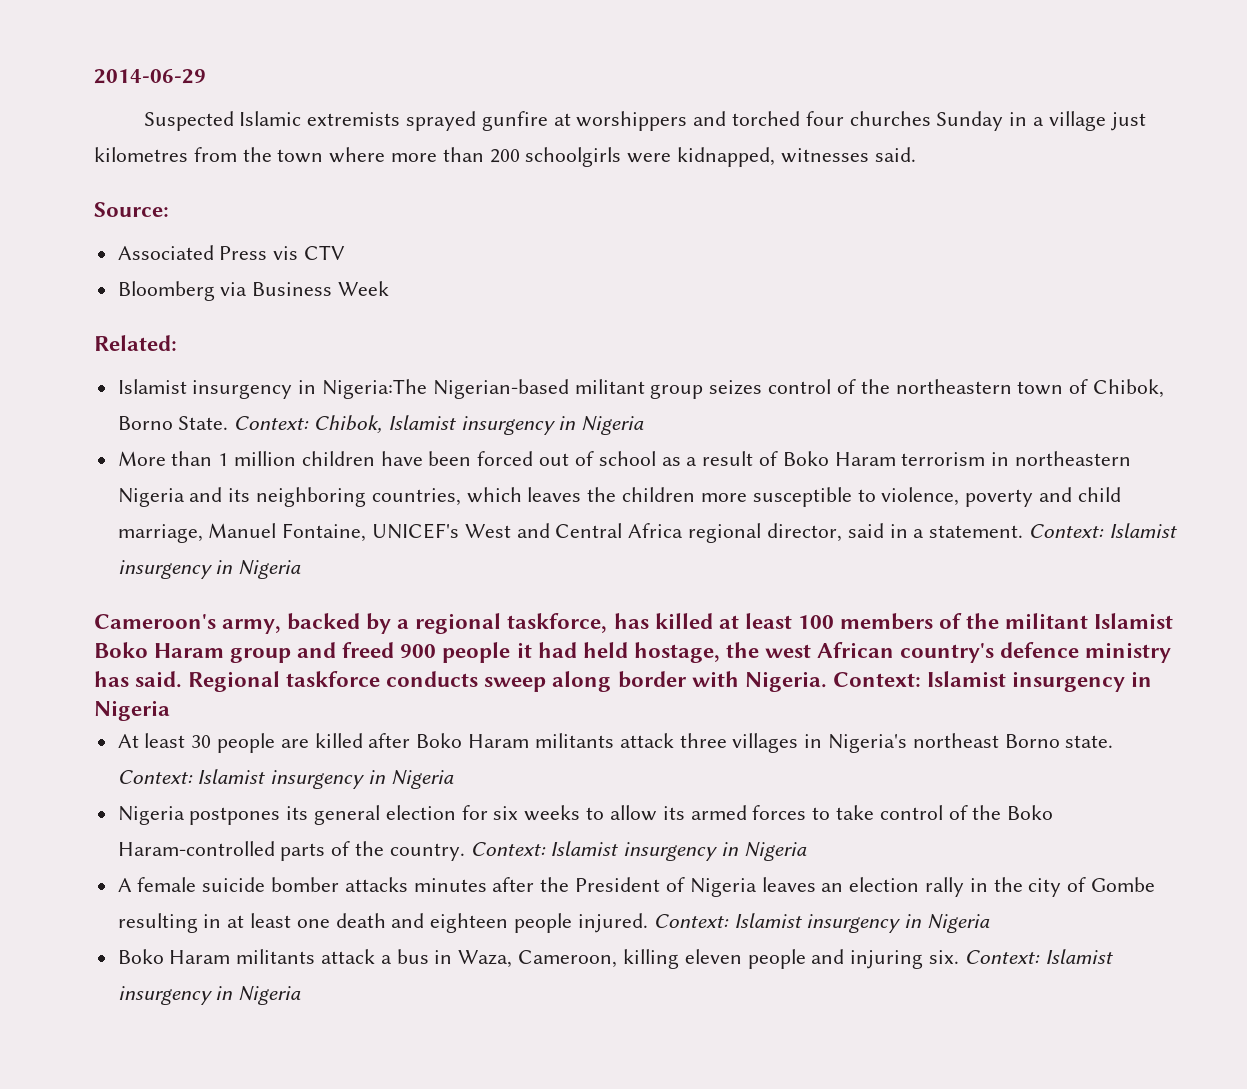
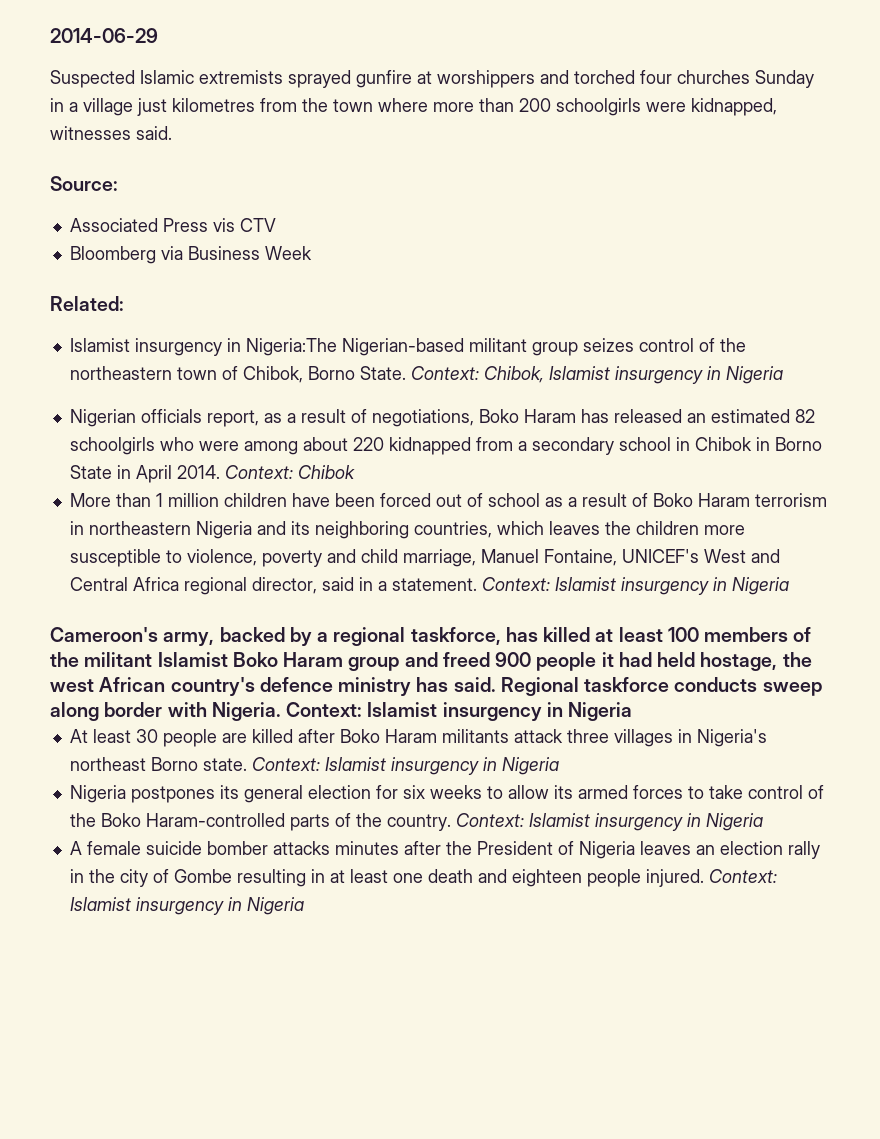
(645, 425) none -> [69,409,815,427] [69,437,822,455] [69,465,355,483] // Nigerian officials report, as a result of negotiations, Boko Haram has released an estimated 82 schoolgirls who were among about 220 kidnapped from a secondary school in Chibok in Borno State in April 2014. Context: Chibok
[117,949,1113,969] [117,986,302,1005] // Boko Haram militants attack a bus in Waza, Cameroon, killing eleven people and injuring six. Context: Islamist insurgency in Nigeria -> (304, 906) none

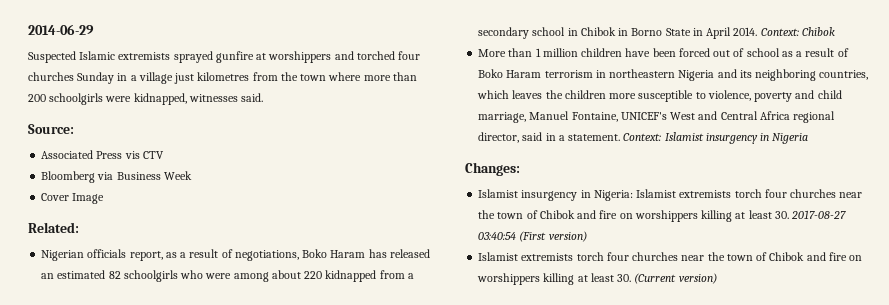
(312, 253) none -> [41,193,105,204] // Cover Image
[69,338,746,356] [69,366,783,384] // Islamist insurgency in Nigeria:The Nigerian-based militant group seizes control of the northeastern town of Chibok, Borno State. Context: Chibok, Islamist insurgency in Nigeria -> (79, 227) none
[50,627,812,646] [50,652,812,671] [50,677,822,696] [50,702,633,721] [69,729,767,747] [69,757,559,775] [69,785,824,803] [69,813,763,831] [69,841,820,859] [69,869,777,887] [69,897,304,915] Cameroon's army, backed by a regional taskforce, has killed at least 100 members of the militant Islamist Boko Haram group and freed 900 people it had held hostage, the west African country's defence ministry has said. Regional taskforce conducts sweep along border with Nigeria. Context: Islamist insurgency in Nigeria // At least 30 people are killed after Boko Haram militants attack three villages in Nigeria's northeast Borno state. Context: Islamist insurgency in Nigeria // Nigeria postpones its general election for six weeks to allow its armed forces to take control of the Boko Haram-controlled parts of the country. Context: Islamist insurgency in Nigeria // A female suicide bomber attacks minutes after the President of Nigeria leaves an election rally in the city of Gombe resulting in at least one death and eighteen people injured. Context: Islamist insurgency in Nigeria -> [465,162,520,176] [478,189,863,201] [478,210,847,222] [478,231,587,242] [478,252,863,261] [477,273,717,285] Changes: // Islamist insurgency in Nigeria: Islamist extremists torch four churches near the town of Chibok and fire on worshippers killing at least 30. 2017-08-27 03:40:54 (First version) // Islamist extremists torch four churches near the town of Chibok and fire on worshippers killing at least 30. (Current version)

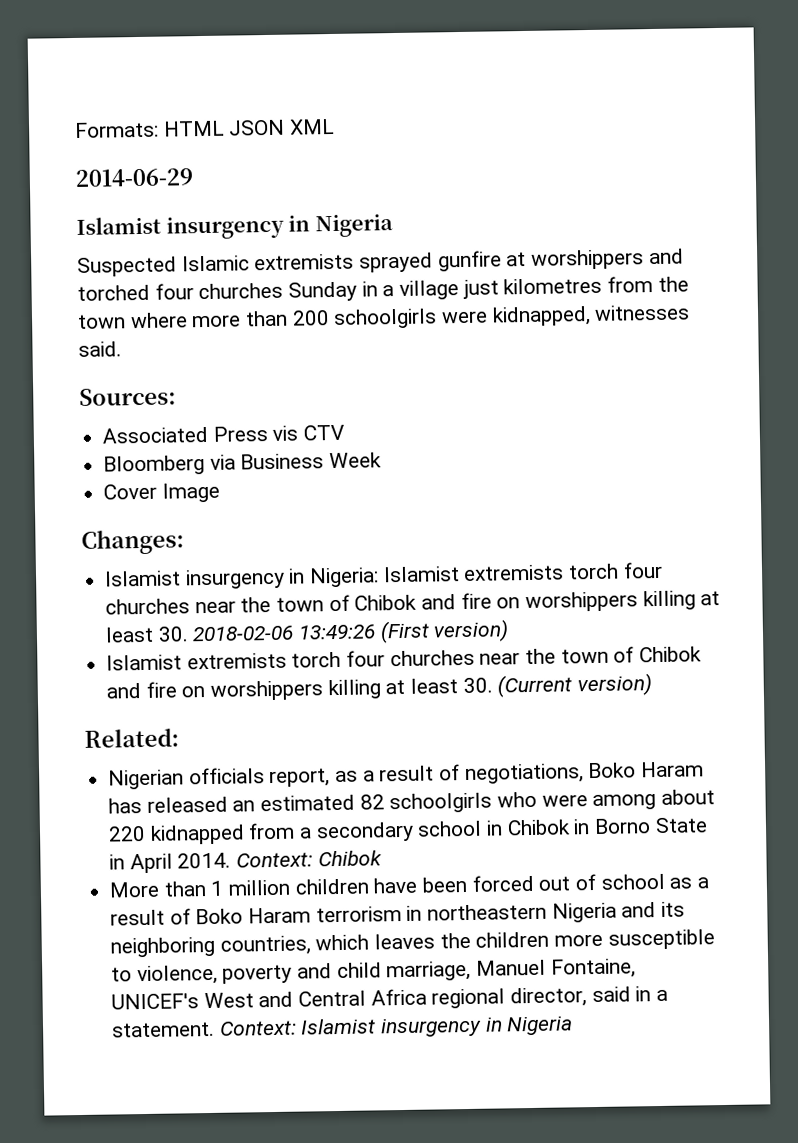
[28,24,94,35] 2014-06-29 -> [74,118,336,138] [75,168,193,187] [76,214,393,240] Formats: HTML JSON XML // 2014-06-29 // Islamist insurgency in Nigeria
[28,124,74,134] Source: -> [79,387,176,406] Sources:
(105, 198) none -> [81,529,184,555] [104,561,663,590] [105,590,721,615] [105,619,510,644] [106,646,703,671] [106,673,653,701] // Changes: // Islamist insurgency in Nigeria: Islamist extremists torch four churches near the town of Chibok and fire on worshippers killing at least 30. 2018-02-06 13:49:26 (First version) // Islamist extremists torch four churches near the town of Chibok and fire on worshippers killing at least 30. (Current version)
[465,162,520,176] [478,189,863,201] [478,210,847,222] [478,231,587,242] [478,252,863,261] [477,273,717,285] // Changes: // Islamist insurgency in Nigeria: Islamist extremists torch four churches near the town of Chibok and fire on worshippers killing at least 30. 2017-08-27 03:40:54 (First version) // Islamist extremists torch four churches near the town of Chibok and fire on worshippers killing at least 30. (Current version) -> (574, 1026) none

